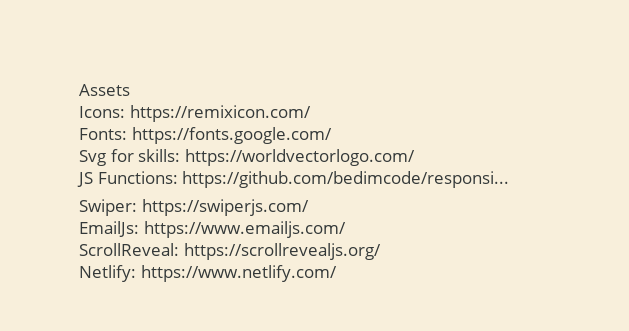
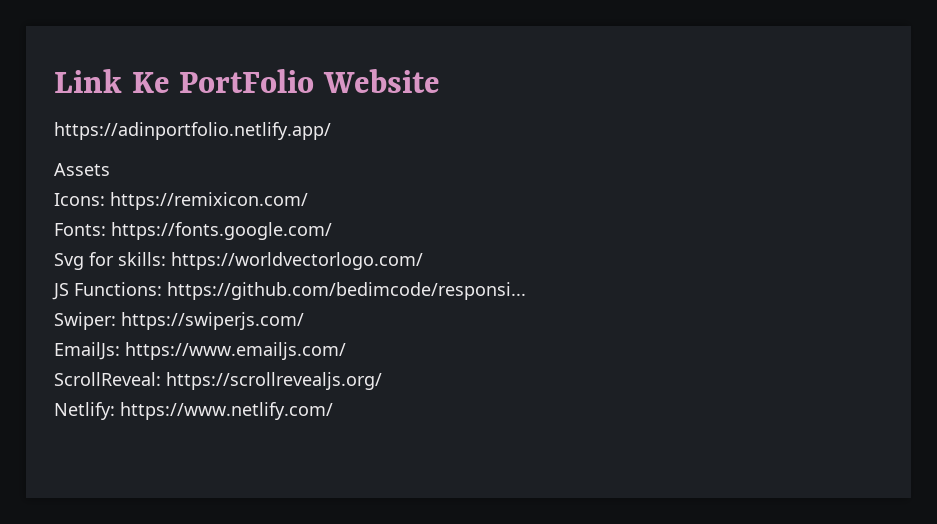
(79, 90) none -> [54,69,440,93] [54,122,331,140] Link Ke PortFolio Website // https://adinportfolio.netlify.app/ //

